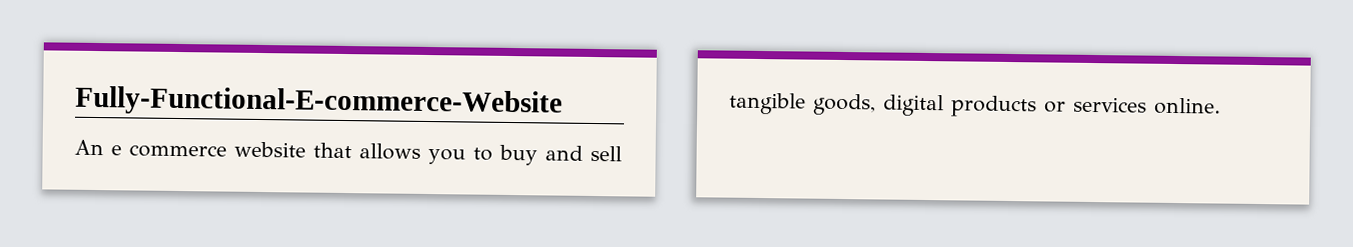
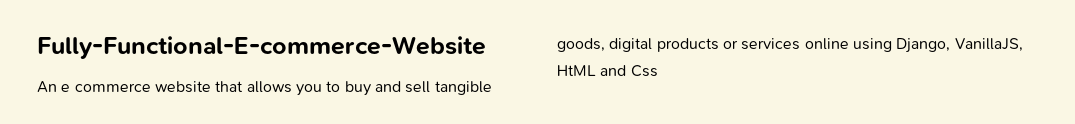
[1154,97,1221,115] online. -> [804,38,1023,53] [557,65,658,77] online using Django, VanillaJS, HtML and Css

